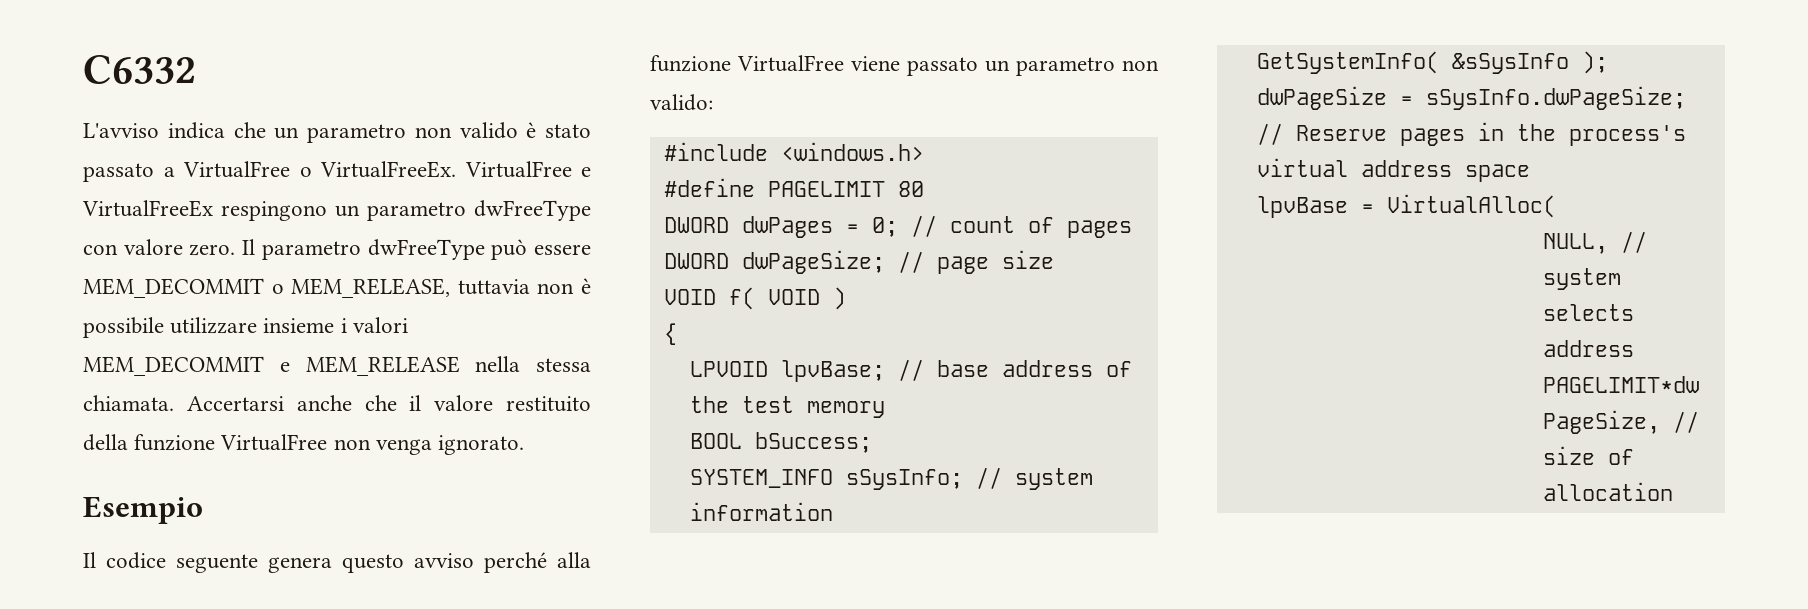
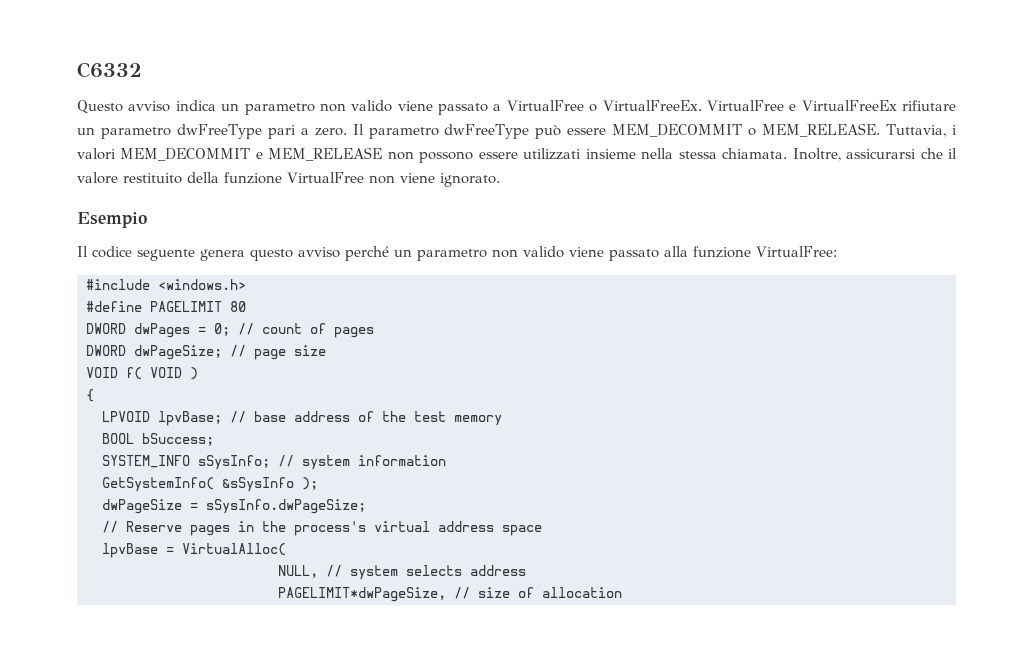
[83,122,591,143] L'avviso indica che un parametro non valido è stato -> [77,100,433,115] Questo avviso indica un parametro non valido viene
[221,201,327,221] respingono -> [902,100,956,111] rifiutare
[83,239,183,255] con valore -> [267,125,309,139] pari a
[291,278,591,298] [83,317,335,338] MEM_RELEASE, tuttavia non è possibile utilizzare insieme -> [762,123,947,137] MEM_RELEASE. Tuttavia,
(460, 366) none -> [387,148,636,163] non possono essere utilizzati insieme
[186,395,352,411] Accertarsi anche -> [792,148,917,161] Inoltre, assicurarsi
[375,439,432,455] venga -> [400,173,435,183] viene
[557,552,591,568] [650,55,1159,76] [650,94,713,111] alla funzione VirtualFree viene passato un parametro non valido: -> [394,246,837,261] un parametro non valido viene passato alla funzione VirtualFree:

